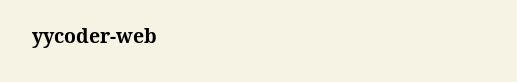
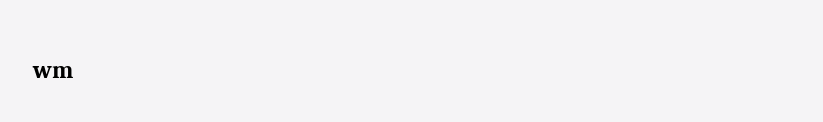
[32,28,157,48] yycoder-web -> [32,66,73,78] wm

